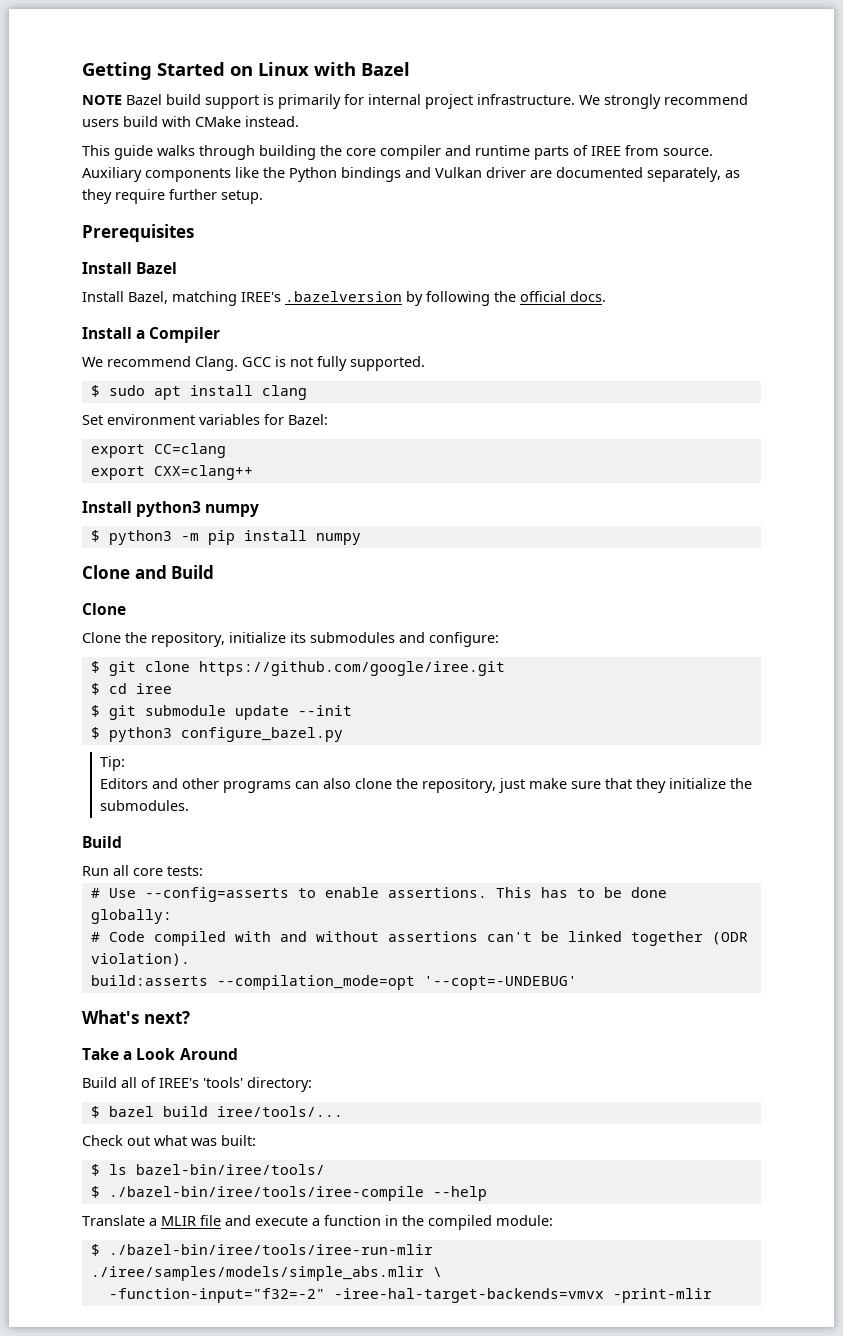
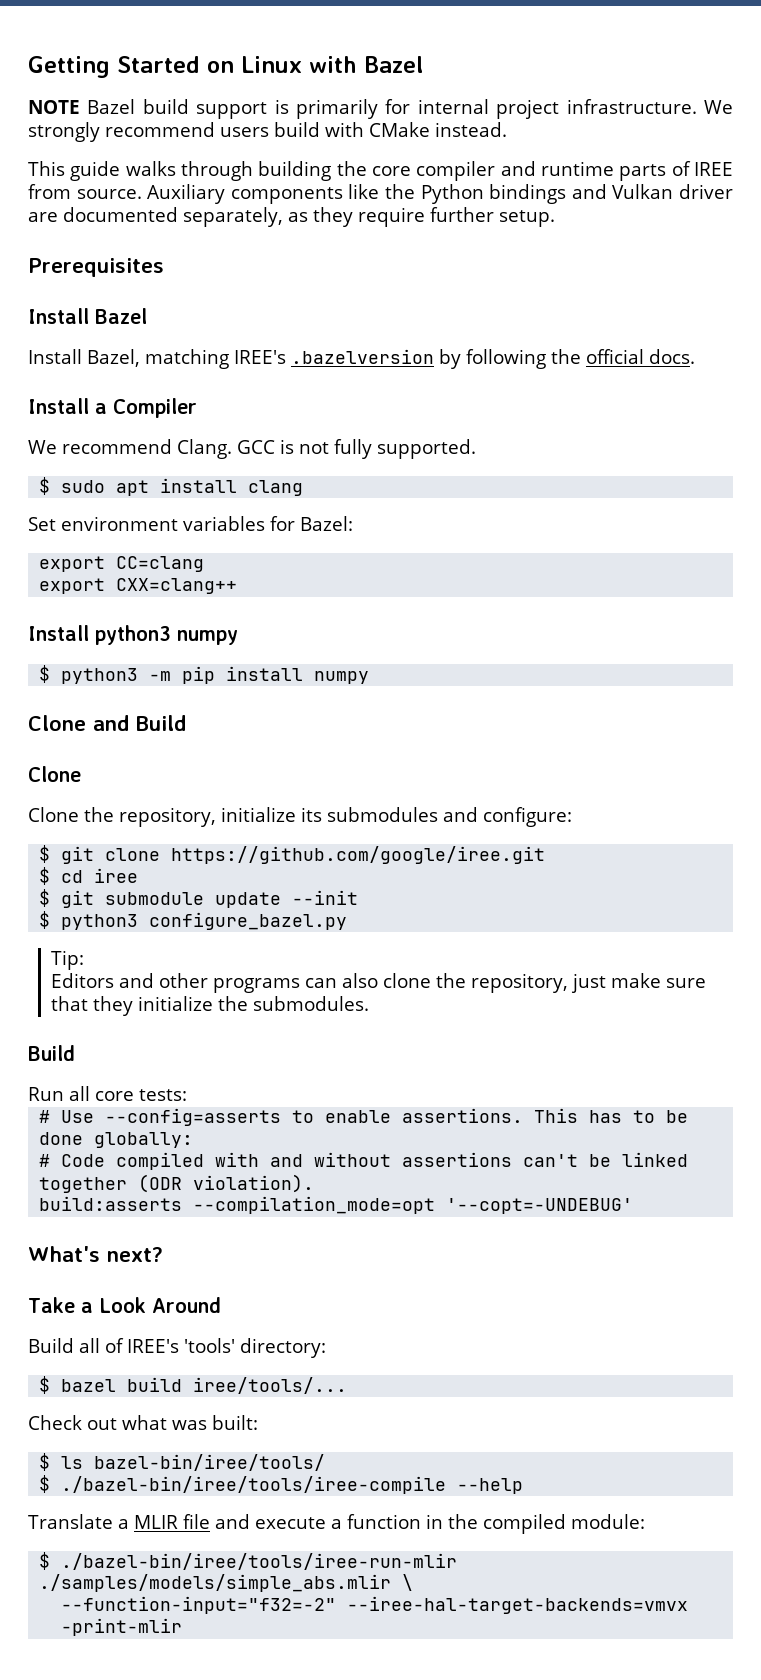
[90,1266,424,1281] ./iree/samples/models/simple_abs.mlir -> [39,1574,392,1592] ./samples/models/simple_abs.mlir
[108,1288,604,1303] -function-input="f32=-2" -iree-hal-target-backends=vmvx -> [61,1596,689,1614] --function-input="f32=-2" --iree-hal-target-backends=vmvx

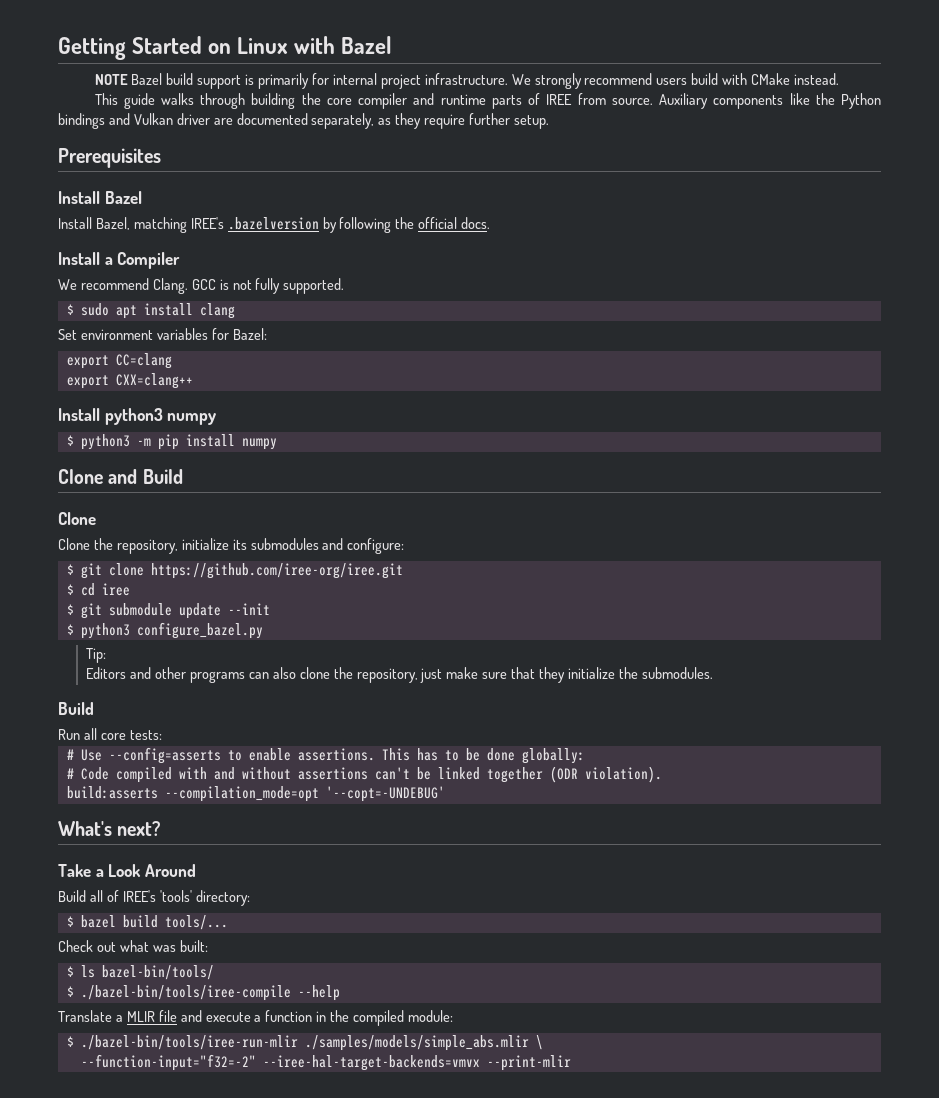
[171,846,546,864] https://github.com/google/iree.git -> [150,563,403,579] https://github.com/iree-org/iree.git
[193,1377,348,1394] iree/tools/... -> [164,915,228,930] tools/...
[94,1454,326,1471] [39,1475,447,1494] bazel-bin/iree/tools/ // $ ./bazel-bin/iree/tools/iree-compile -> [101,965,214,980] [66,985,291,1001] bazel-bin/tools/ // $ ./bazel-bin/tools/iree-compile
[61,1553,458,1570] ./bazel-bin/iree/tools/iree-run-mlir -> [80,1035,298,1050] ./bazel-bin/tools/iree-run-mlir
[61,1618,183,1636] -print-mlir -> [486,1055,571,1071] --print-mlir

